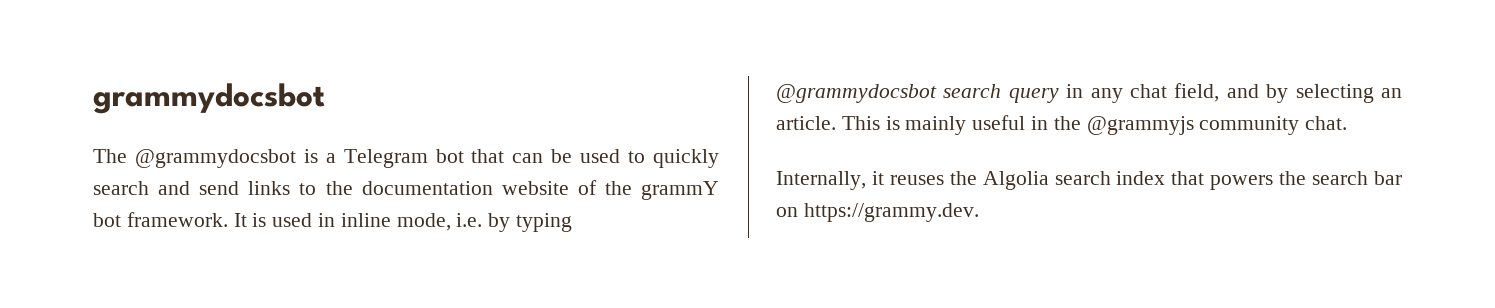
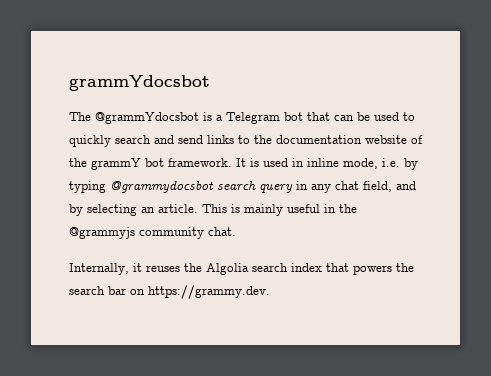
[93,83,325,114] grammydocsbot -> [69,75,210,91] grammYdocsbot
[134,149,296,168] @grammydocsbot -> [95,112,199,124] @grammYdocsbot

